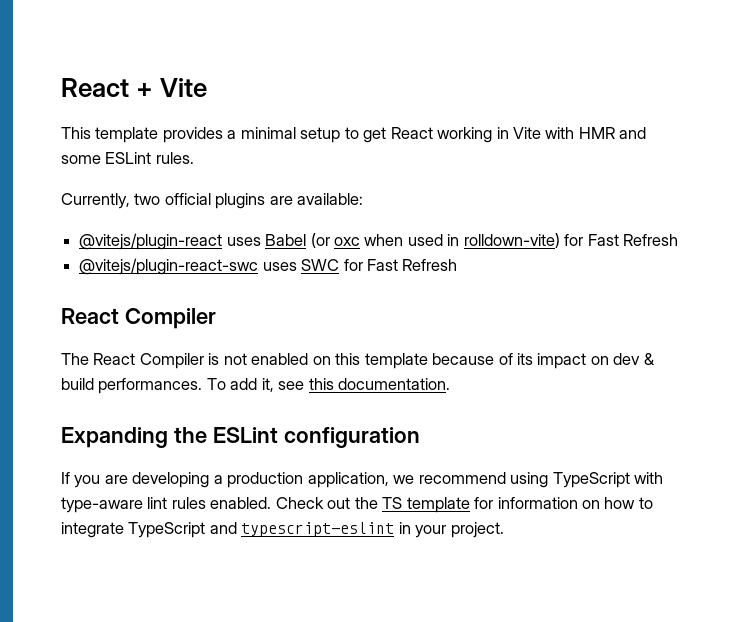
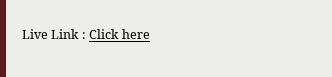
[61,78,208,97] [61,127,647,143] [61,152,194,164] [61,193,364,209] [79,233,679,250] [79,258,458,275] [61,308,216,329] [61,353,655,369] [61,378,451,394] [61,427,420,448] [61,472,664,488] [61,497,653,513] [61,522,504,538] React + Vite // This template provides a minimal setup to get React working in Vite with HMR and some ESLint rules. // Currently, two official plugins are available: // @vitejs/plugin-react uses Babel (or oxc when used in rolldown-vite) for Fast Refresh // @vitejs/plugin-react-swc uses SWC for Fast Refresh // React Compiler // The React Compiler is not enabled on this template because of its impact on dev & build performances. To add it, see this documentation. // Expanding the ESLint configuration // If you are developing a production application, we recommend using TypeScript with type-aware lint rules enabled. Check out the TS template for information on how to integrate TypeScript and typescript-eslint in your project. -> [22,29,150,39] Live Link : Click here

